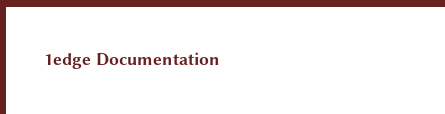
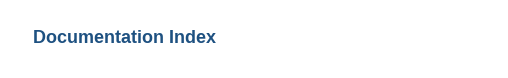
[44,52,220,69] 1edge Documentation -> [33,30,216,43] Documentation Index

